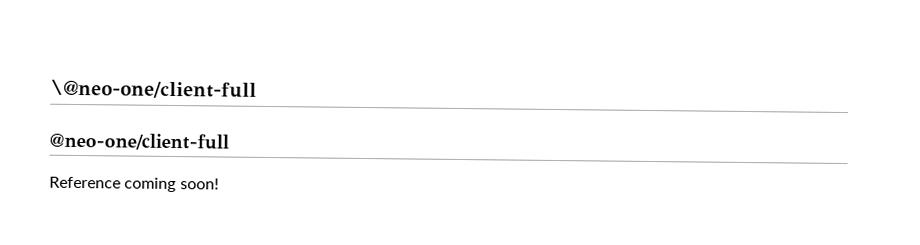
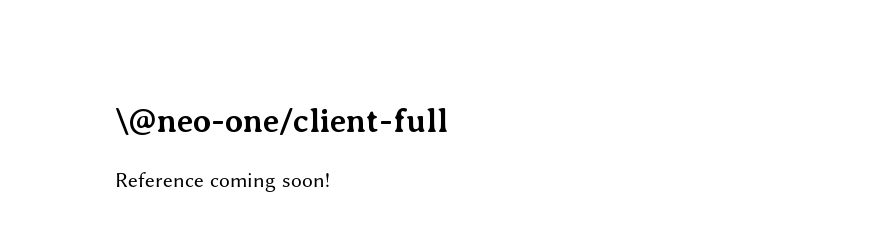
[49,132,229,151] // @neo-one/client-full -> (448, 121) none

